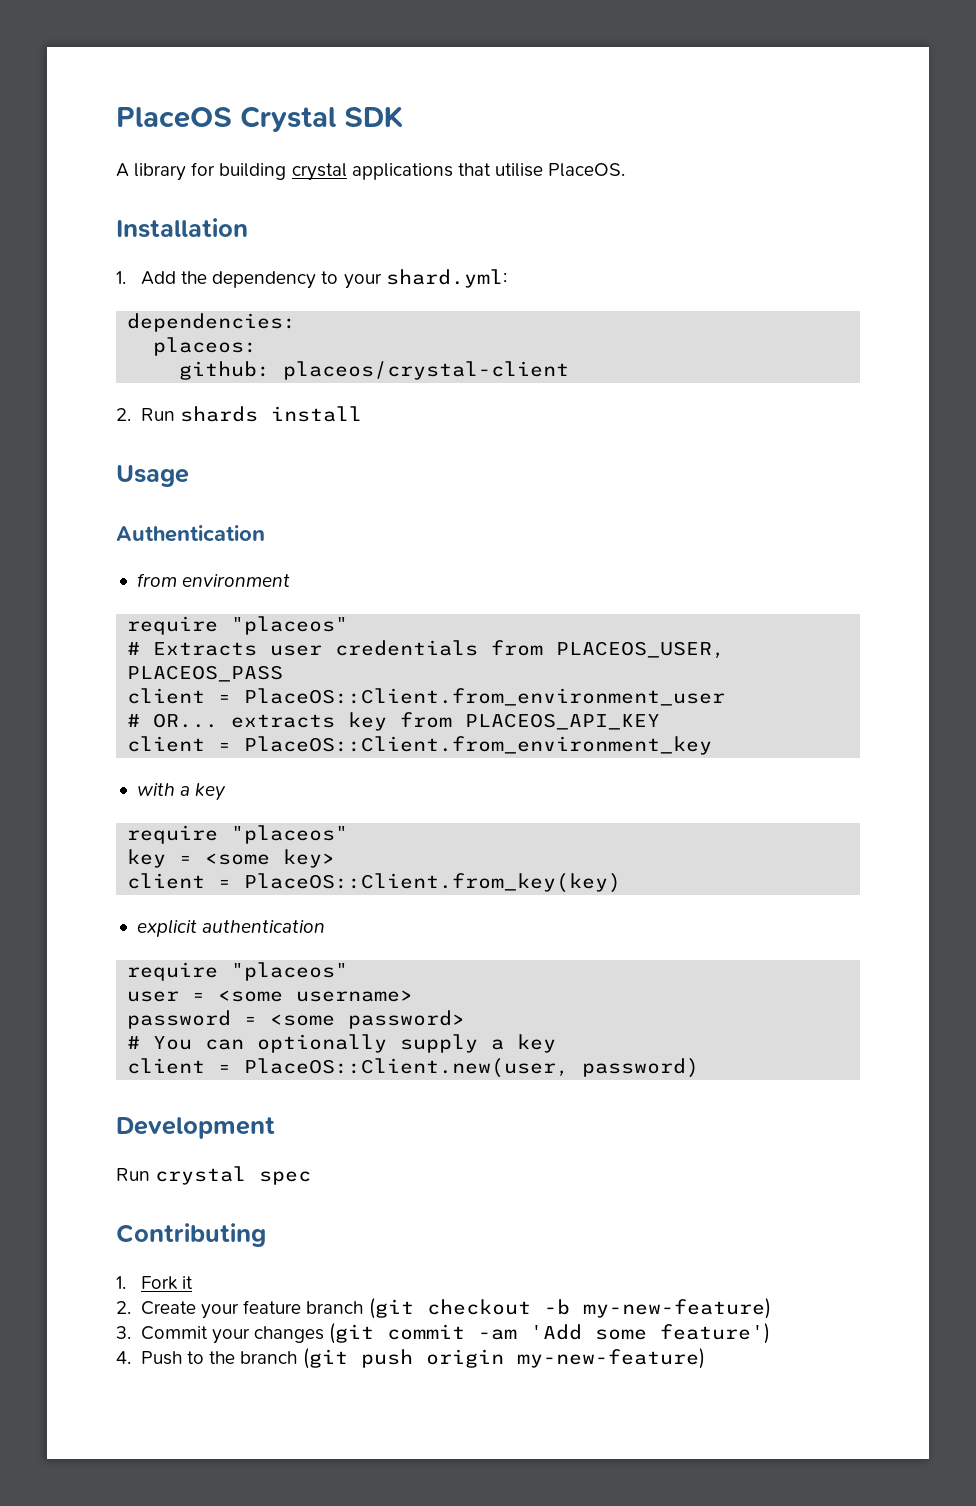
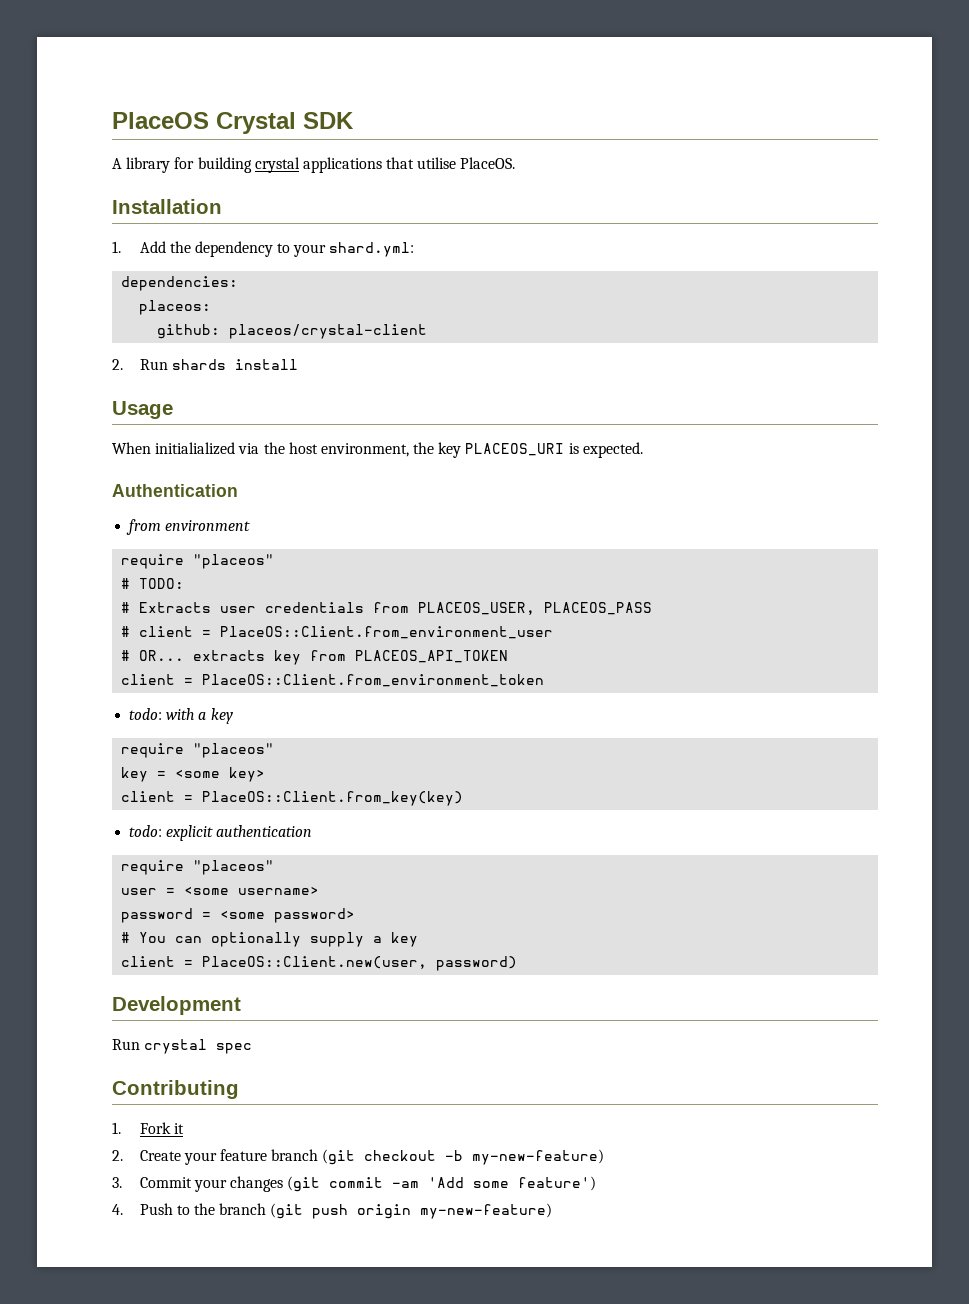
(189, 476) none -> [112,442,643,458] // When initialialized via the host environment, the key PLACEOS_URI is expected.
(349, 625) none -> [121,578,185,589] // # TODO:
(284, 673) none -> [121,626,131,637] #
[465,713,661,730] [127,736,713,755] PLACEOS_API_KEY // client = PlaceOS::Client.from_environment_key // -> [355,650,509,663] [121,674,545,687] [129,708,163,720] PLACEOS_API_TOKEN // client = PlaceOS::Client.from_environment_token // todo:
(622, 883) none -> [129,825,163,837] todo:

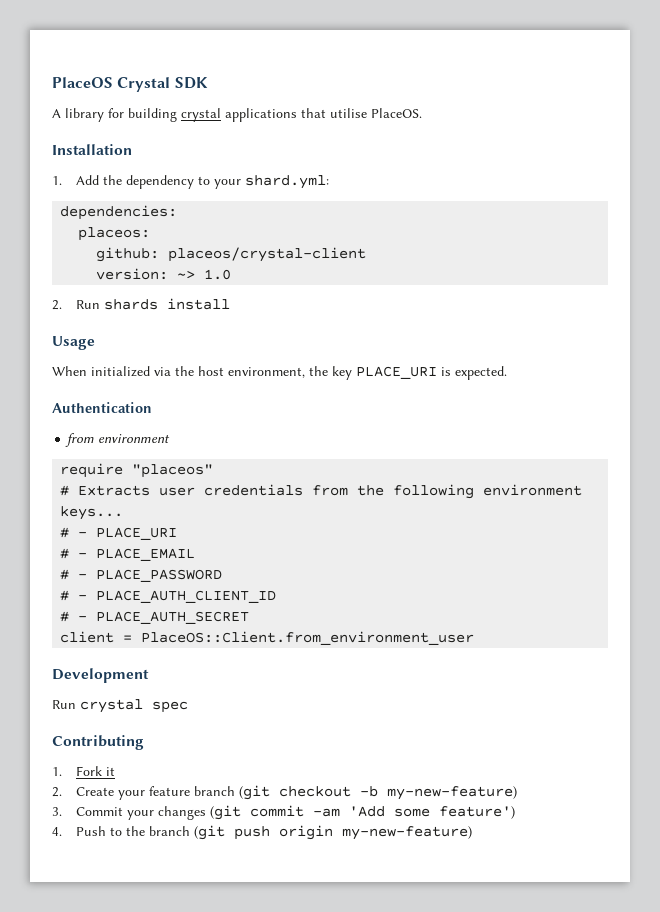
(428, 331) none -> [96,268,232,280] // version: ~> 1.0
[155,442,236,455] initialialized -> [91,366,150,377] initialized
[465,443,565,456] PLACEOS_URI -> [356,366,437,379] PLACE_URI
[121,578,185,589] // # TODO: -> (214, 471) none
[418,602,653,615] [121,626,554,639] [121,650,509,665] [121,674,545,687] [129,708,233,724] [121,743,275,758] [121,767,266,782] [121,791,464,806] [129,825,313,841] [121,860,275,875] [121,886,320,895] [121,908,356,923] [121,932,419,947] [121,956,518,971] PLACEOS_USER, PLACEOS_PASS // # client = PlaceOS::Client.from_environment_user // # OR... extracts key from PLACEOS_API_TOKEN // client = PlaceOS::Client.from_environment_token // todo: with a key // require "placeos" // key = <some key> // client = PlaceOS::Client.from_key(key) // todo: explicit authentication // require "placeos" // user = <some username> // password = <some password> // # You can optionally supply a key // client = PlaceOS::Client.new(user, password) -> [357,484,583,499] [60,506,124,520] [60,527,178,540] [60,548,196,561] [60,569,223,582] [60,590,277,603] [60,611,250,624] [60,631,475,645] the following environment keys... // # - PLACE_URI // # - PLACE_EMAIL // # - PLACE_PASSWORD // # - PLACE_AUTH_CLIENT_ID // # - PLACE_AUTH_SECRET // client = PlaceOS::Client.from_environment_user

